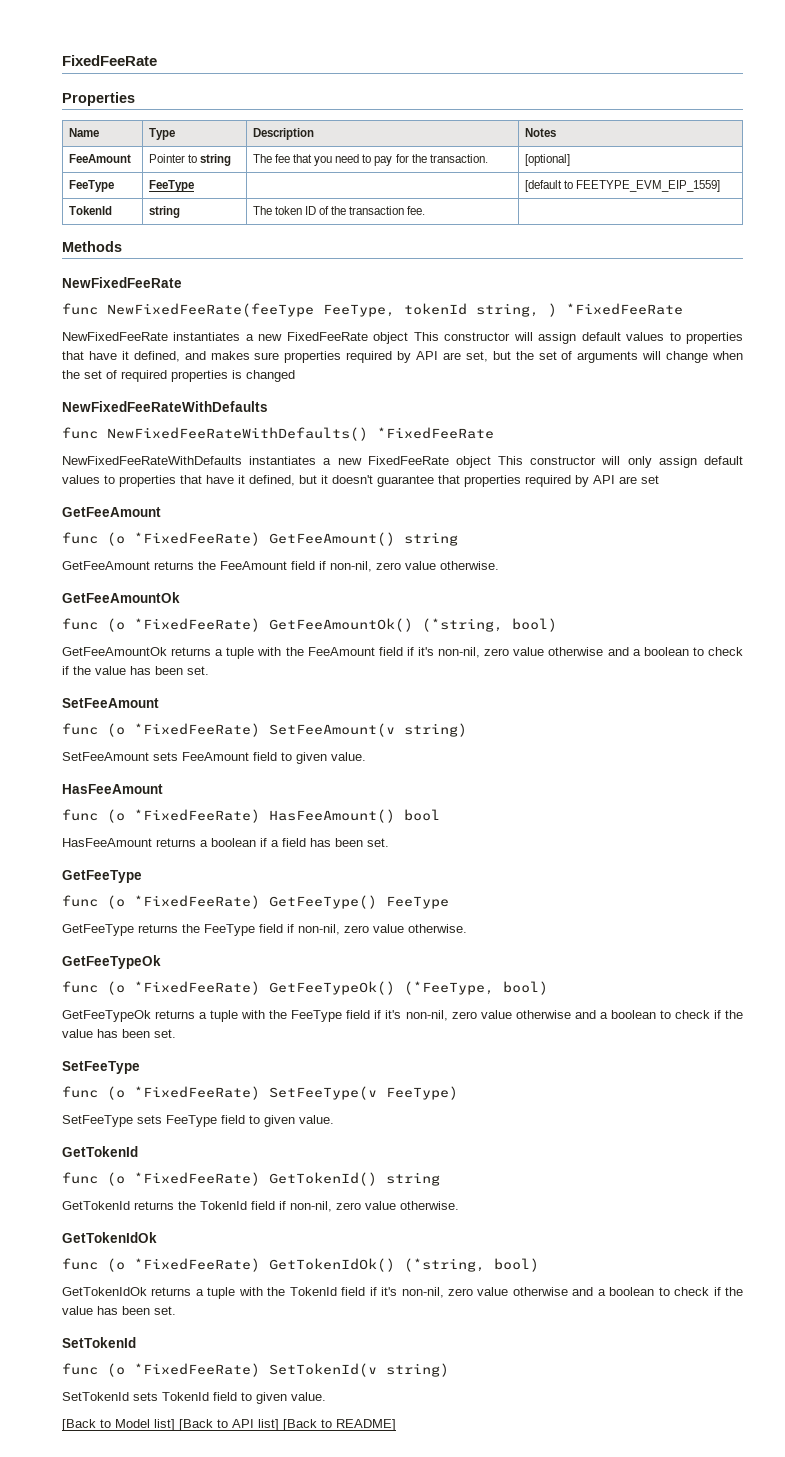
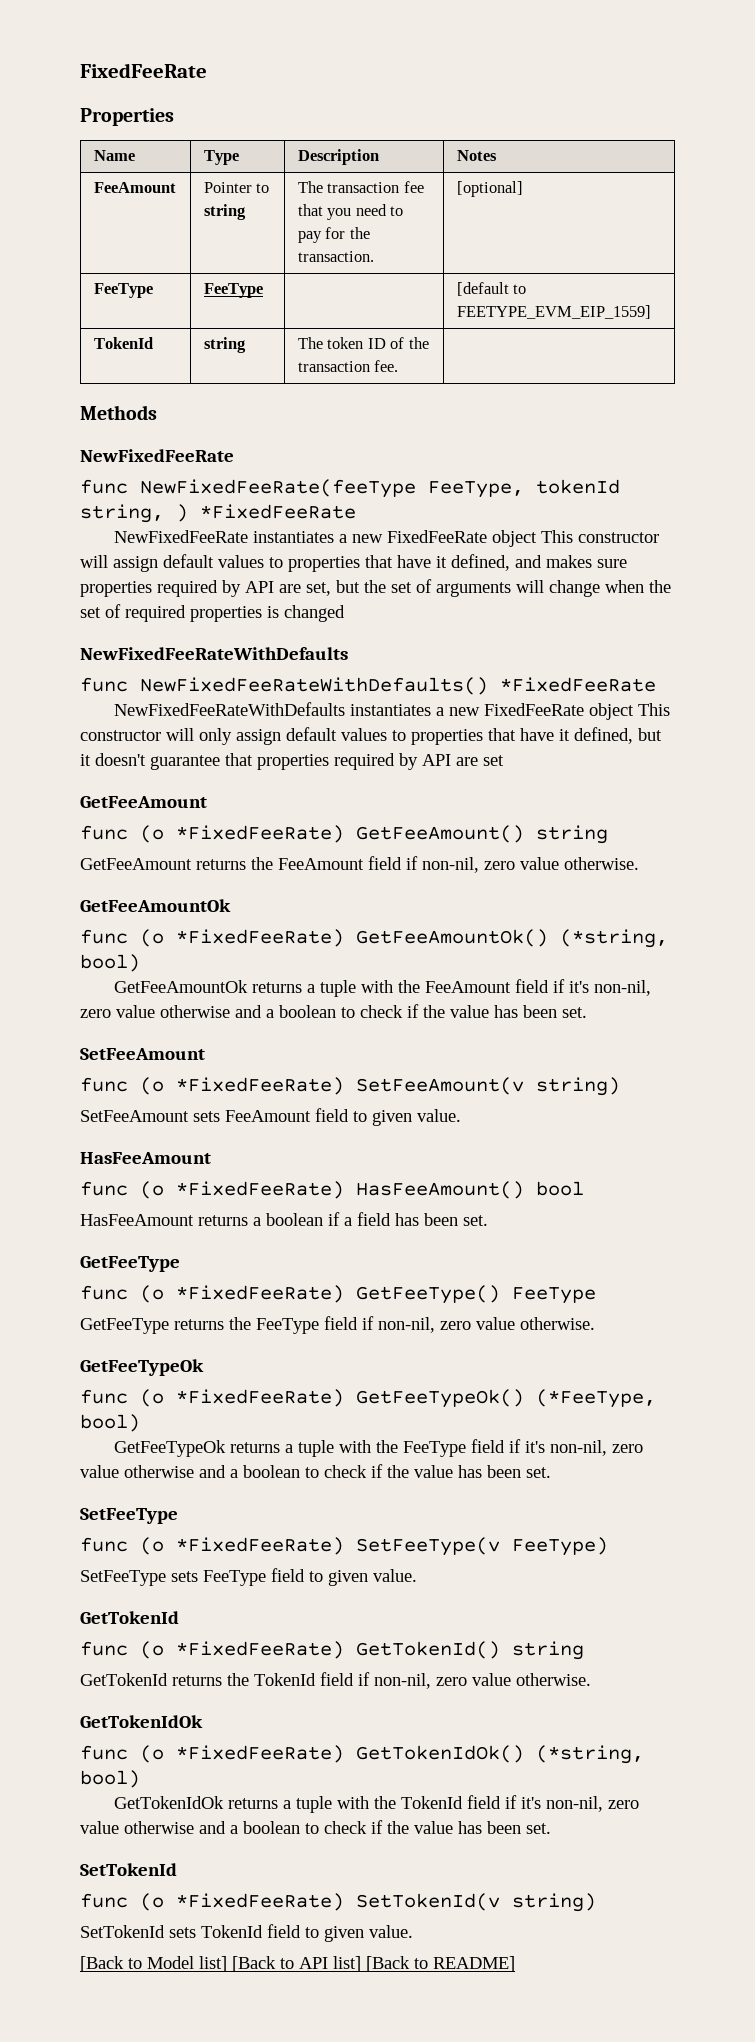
(272, 158) none -> [327,182,400,193] transaction

